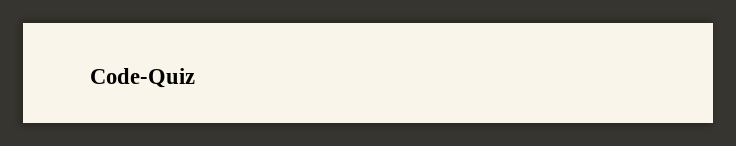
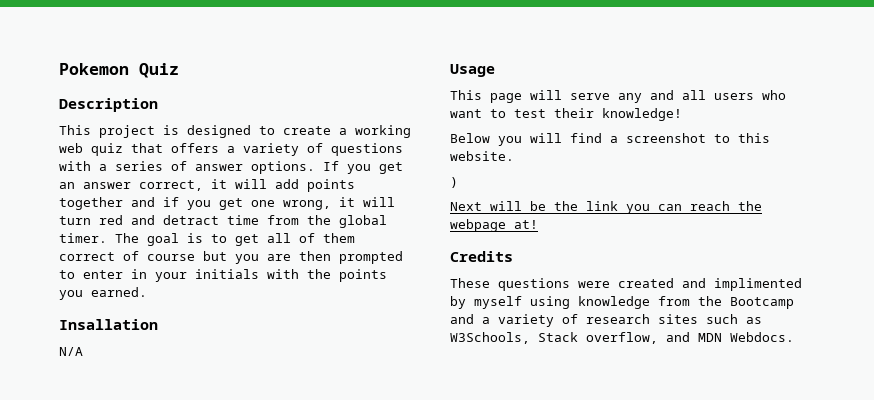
[90,68,195,88] Code-Quiz -> [59,63,179,78] [59,98,158,112] [59,125,411,138] [59,143,403,156] [59,161,403,174] [59,179,355,192] [59,197,395,210] [59,215,387,228] [59,233,355,246] [59,251,403,264] [59,269,387,282] [59,287,147,300] [59,319,158,330] [59,347,83,356] [450,64,495,77] [450,90,786,103] [450,108,682,121] [450,133,770,146] [450,151,514,161] [450,177,458,188] [450,201,762,214] [450,219,538,232] [450,251,513,262] [450,278,802,291] [450,296,794,309] [450,314,762,327] [450,332,794,344] Pokemon Quiz // Description // This project is designed to create a working web quiz that offers a variety of questions with a series of answer options. If you get an answer correct, it will add points together and if you get one wrong, it will turn red and detract time from the global timer. The goal is to get all of them correct of course but you are then prompted to enter in your initials with the points you earned. // Insallation // N/A // Usage // This page will serve any and all users who want to test their knowledge! // Below you will find a screenshot to this website. // ) // Next will be the link you can reach the webpage at! // Credits // These questions were created and implimented by myself using knowledge from the Bootcamp and a variety of research sites such as W3Schools, Stack overflow, and MDN Webdocs.

